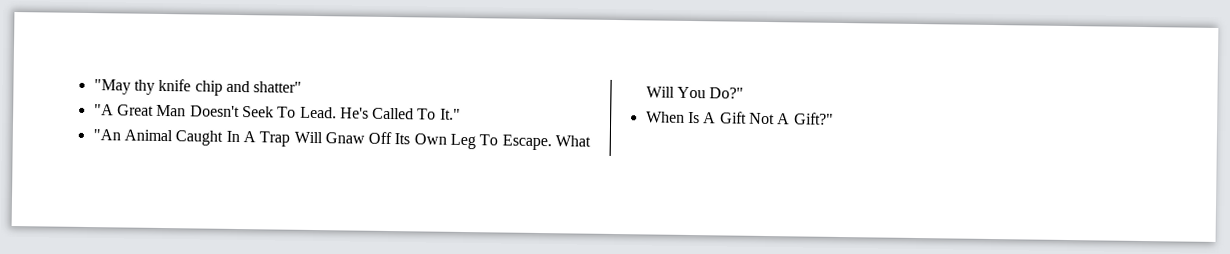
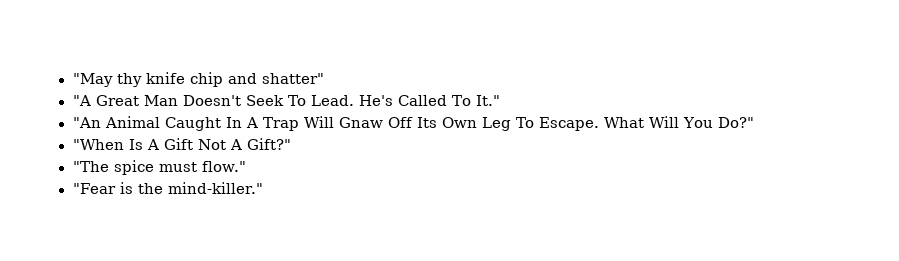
[645,111,685,123] When -> [72,139,124,150] "When
(834, 118) none -> [72,160,247,175] [72,182,264,194] // "The spice must flow." // "Fear is the mind-killer."

